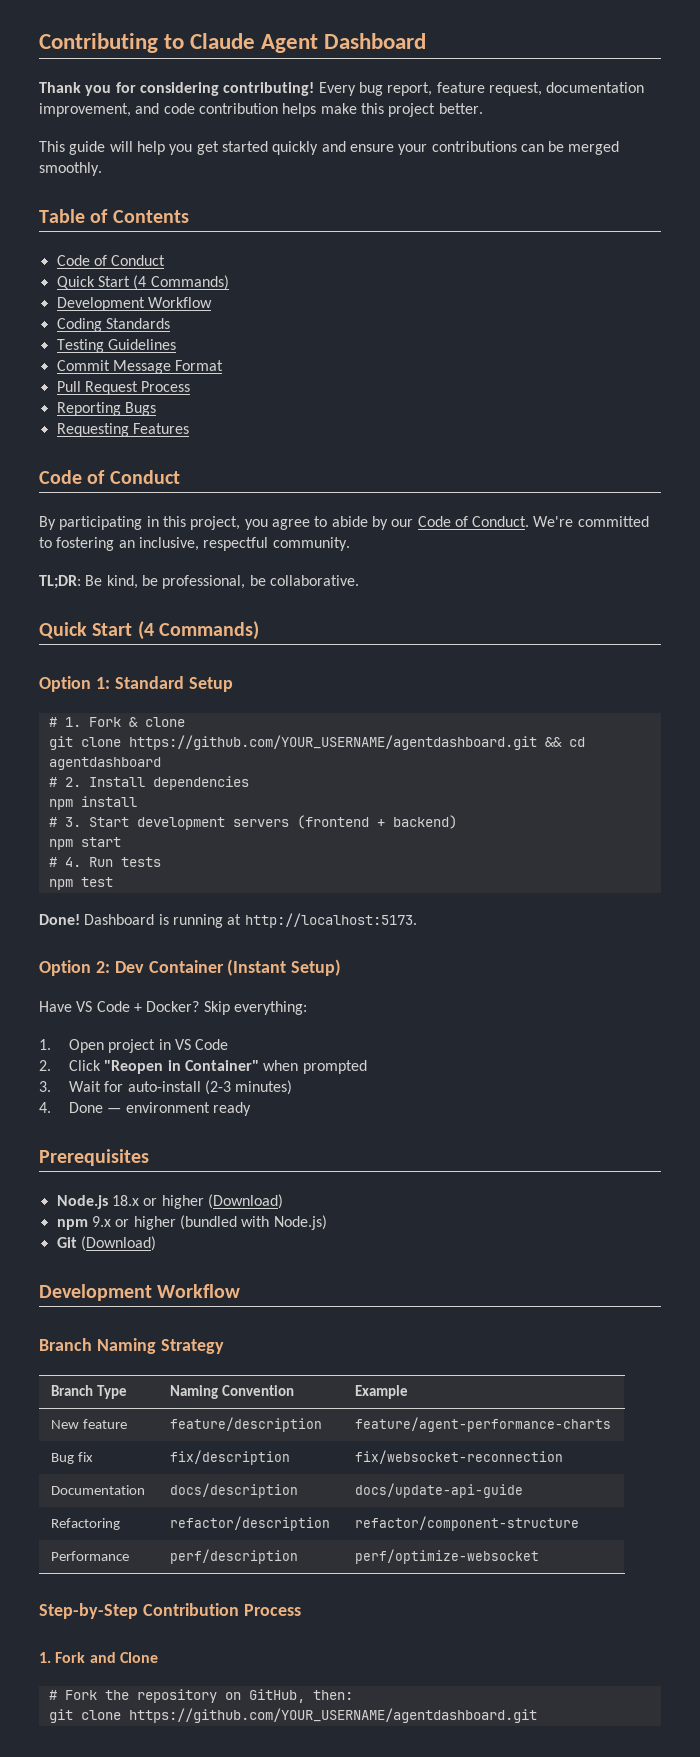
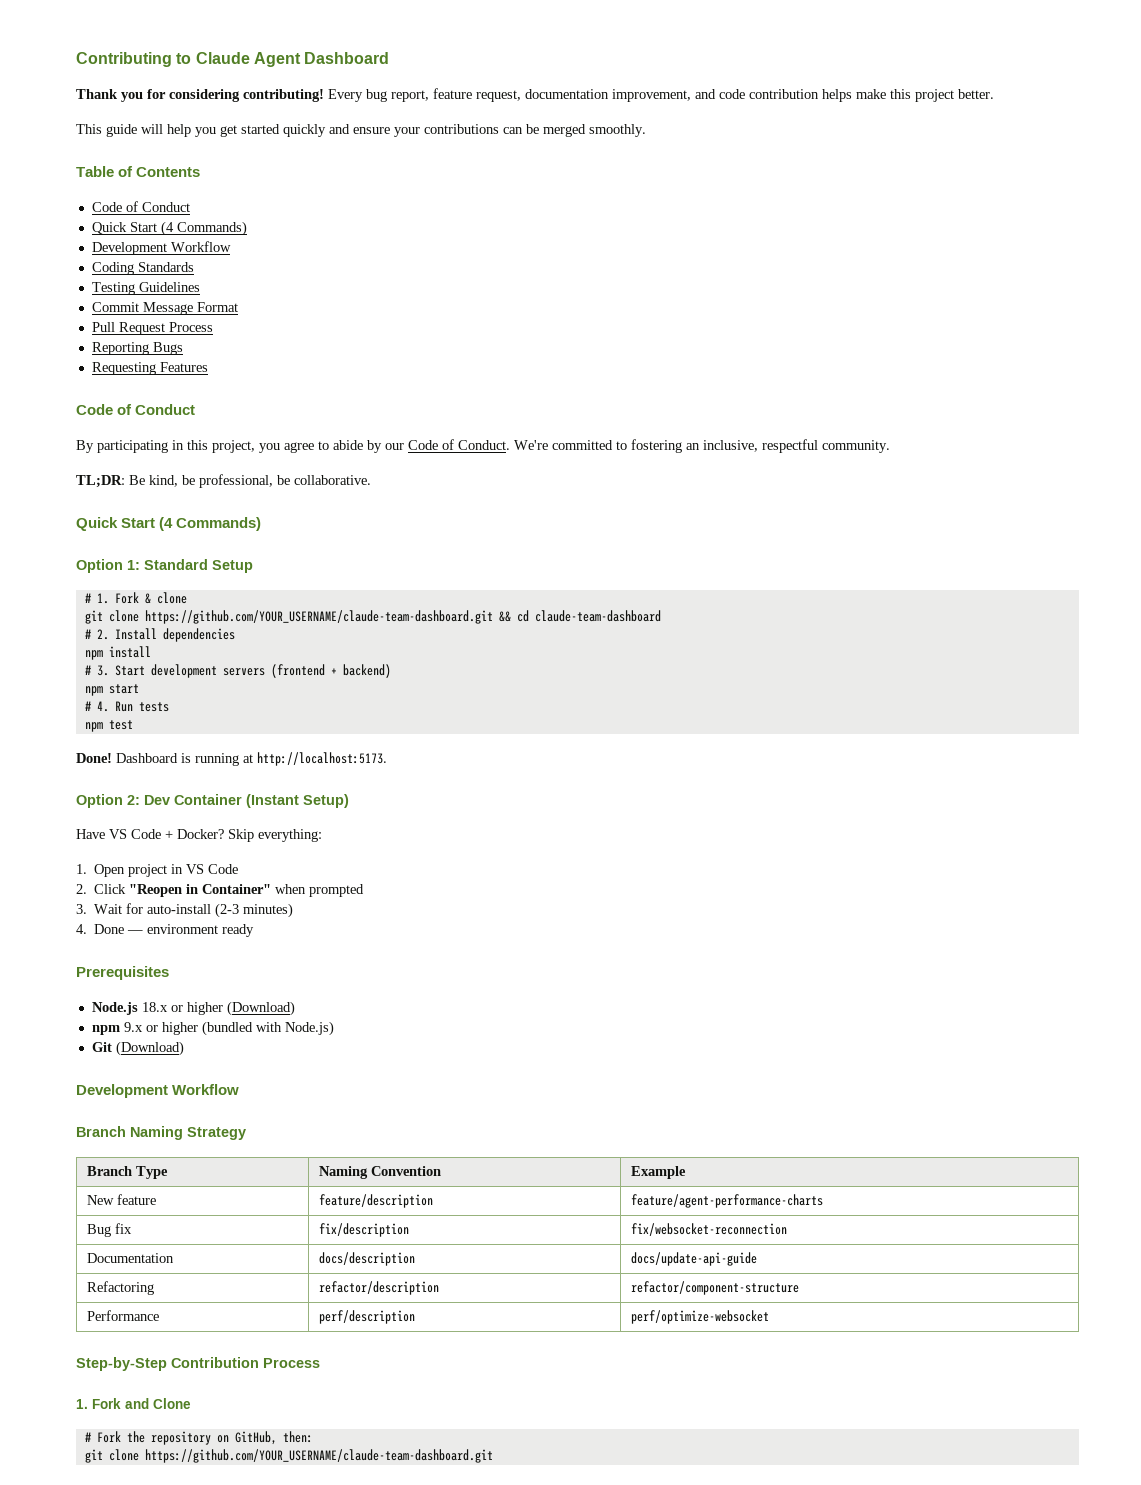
[128,735,537,750] https://github.com/YOUR_USERNAME/agentdashboard.git -> [144,610,493,624] https://github.com/YOUR_USERNAME/claude-team-dashboard.git
[48,757,161,770] agentdashboard -> [534,610,661,622] claude-team-dashboard
[128,1708,537,1723] https://github.com/YOUR_USERNAME/agentdashboard.git -> [144,1449,493,1463] https://github.com/YOUR_USERNAME/claude-team-dashboard.git

